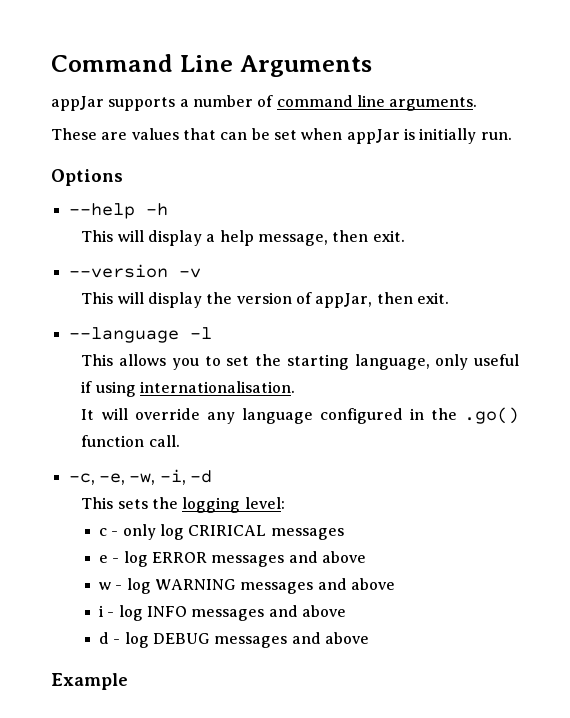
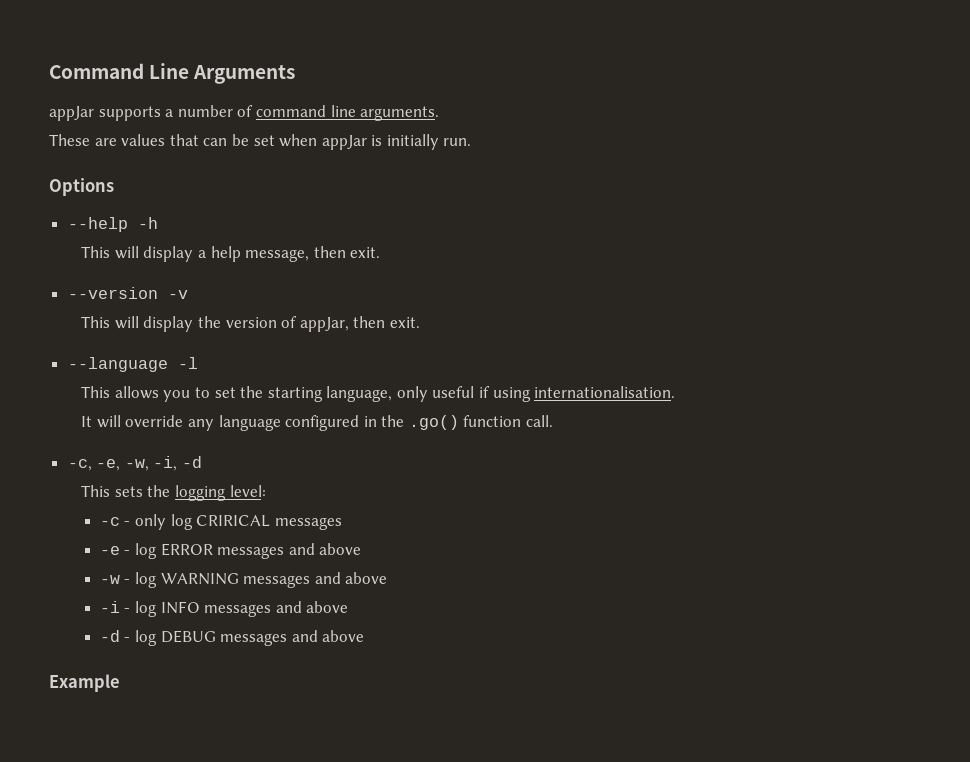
[99,528,108,536] c -> [99,517,120,526] -c
[99,555,109,563] e -> [99,546,120,555] -e
[99,582,112,590] w -> [99,575,120,584] -w
[99,605,105,617] i -> [99,601,120,613] -i
[99,632,110,644] d -> [99,630,120,642] -d

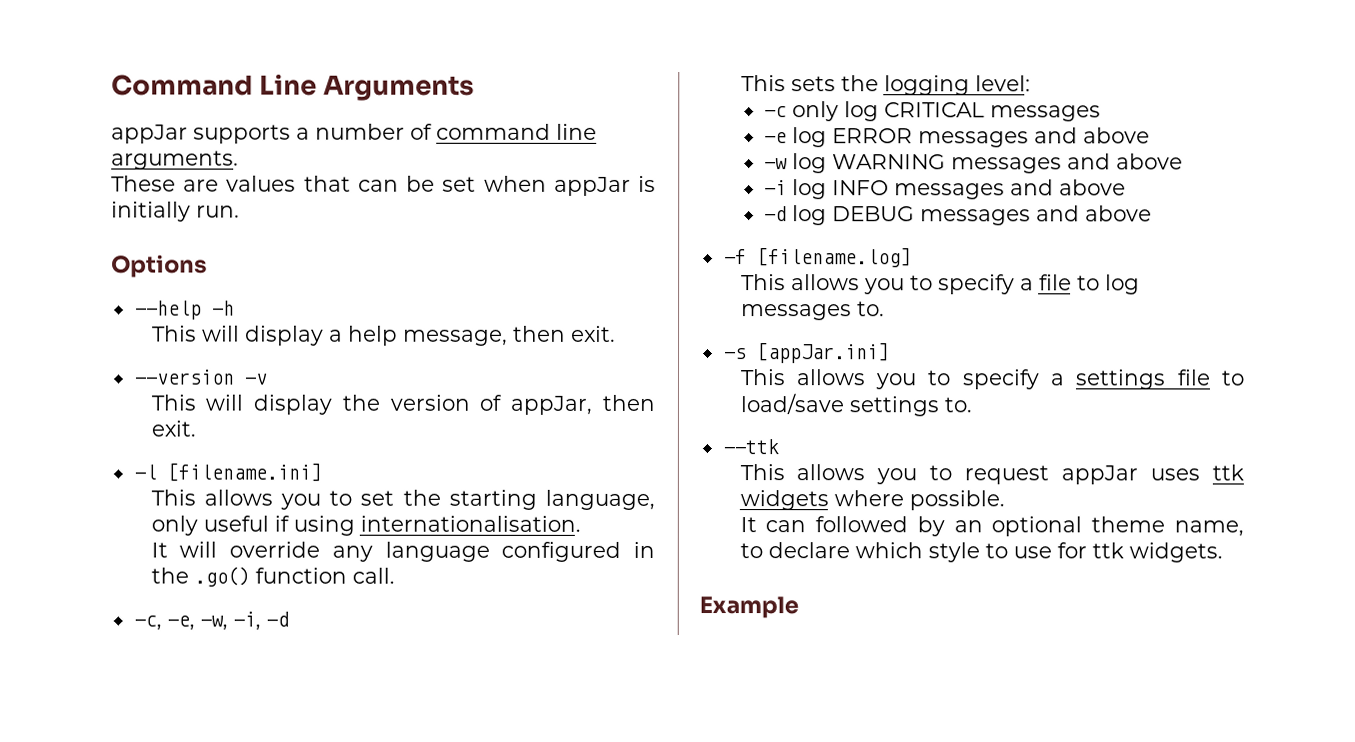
[67,357,168,372] --language -> (196, 428) none
(198, 363) none -> [166,462,322,482] [filename.ini]
[124,521,131,526] - -> (788, 112) none
[196,515,271,527] CRIRICAL -> [884,102,986,118] CRITICAL
[124,550,131,555] - -> (788, 138) none
[124,579,131,584] - -> (789, 164) none
[124,608,131,613] - -> (788, 188) none
[124,637,131,642] - -> (788, 214) none
(365, 636) none -> [723,247,912,268] [740,274,1140,295] [740,301,885,321] [723,342,890,364] [739,369,1245,390] [739,393,972,417] [722,439,779,455] [739,464,1244,485] [739,490,1005,511] [739,516,1244,537] [739,542,1223,563] // -f [filename.log] // This allows you to specify a file to log messages to. // -s [appJar.ini] // This allows you to specify a settings file to load/save settings to. // --ttk // This allows you to request appJar uses ttk widgets where possible. // It can followed by an optional theme name, to declare which style to use for ttk widgets.

